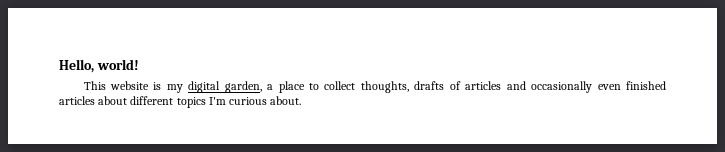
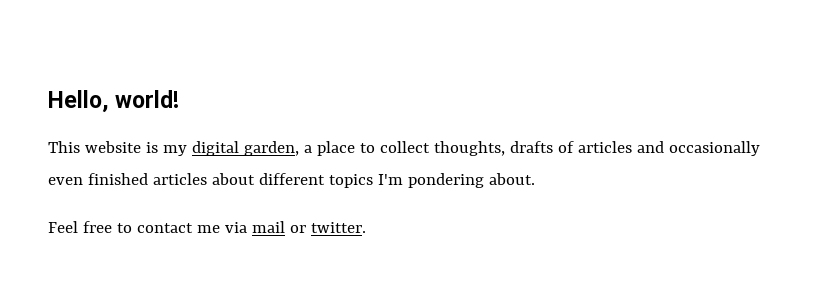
[229,97,268,105] curious -> [407,173,484,188] pondering
(302, 100) none -> [48,221,366,233] // Feel free to contact me via mail or twitter.

